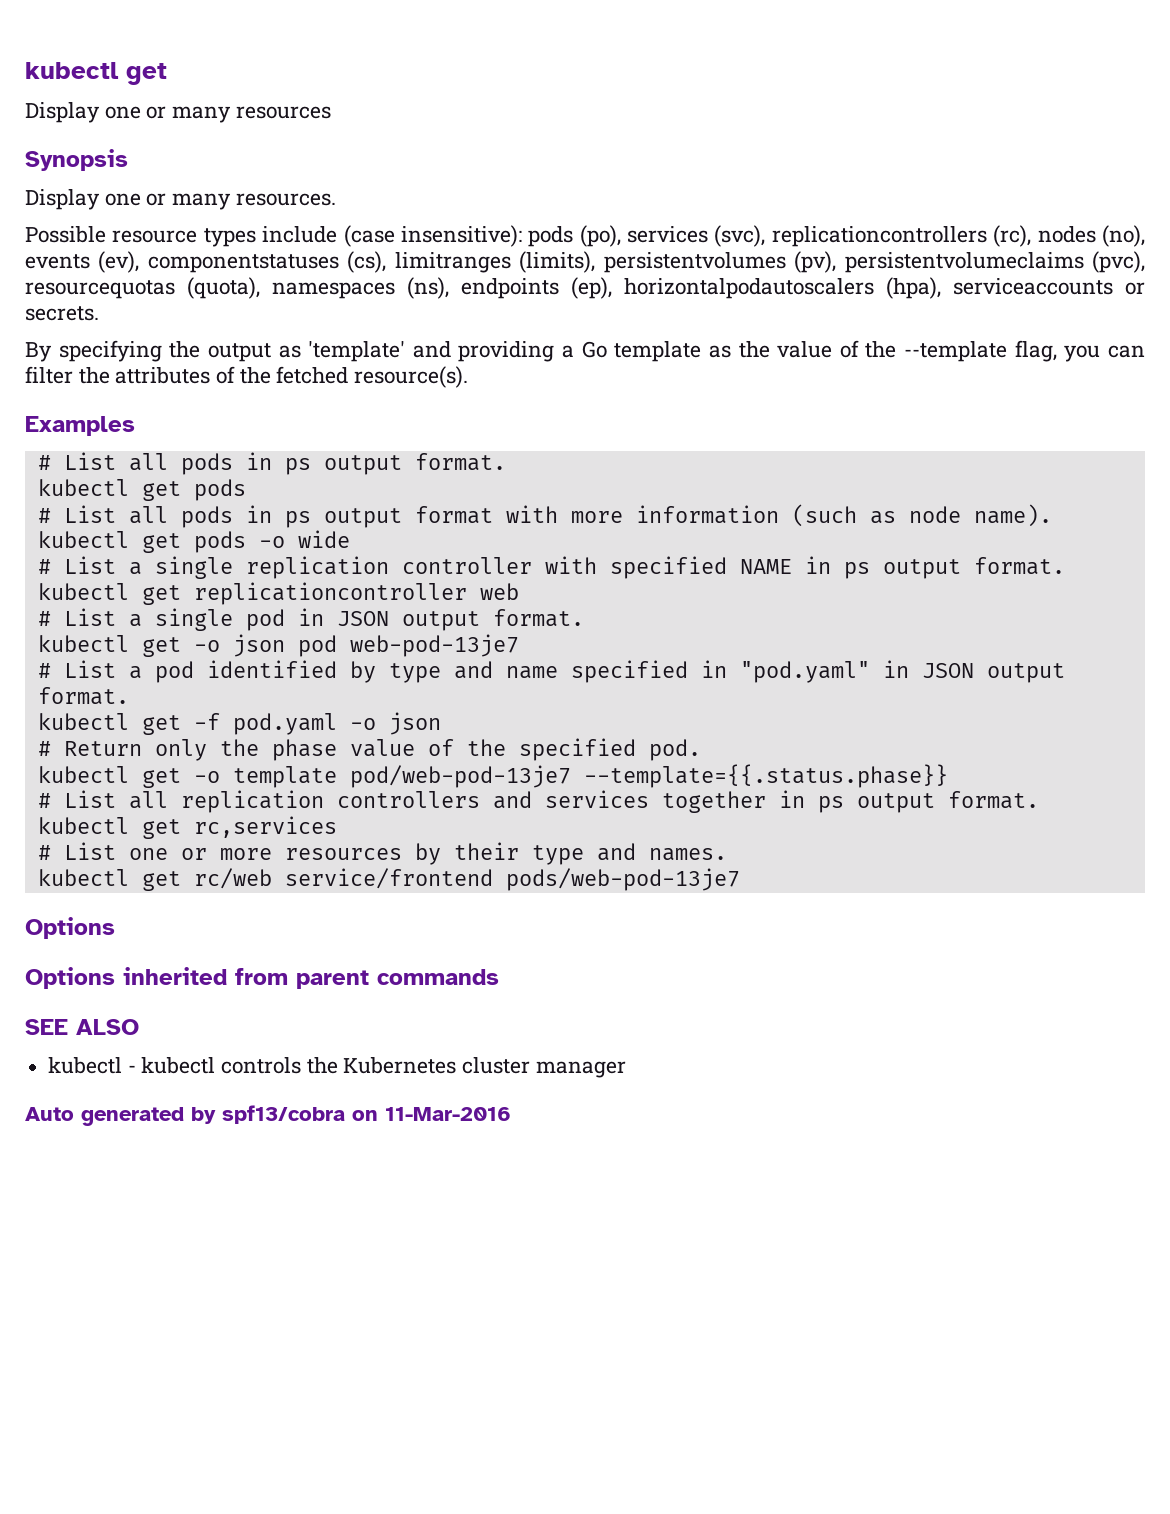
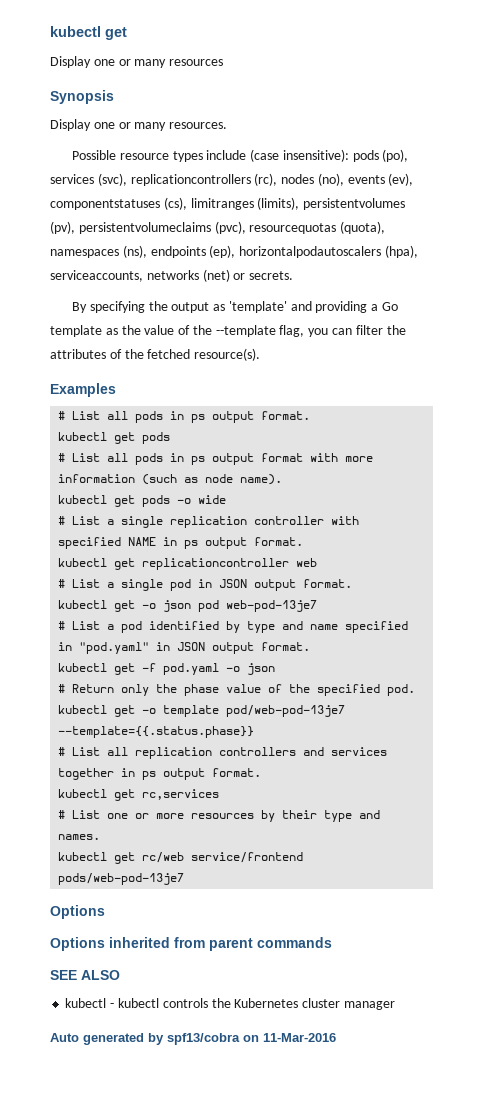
[953,278,1113,295] serviceaccounts -> [50,269,230,282] serviceaccounts, networks (net)

